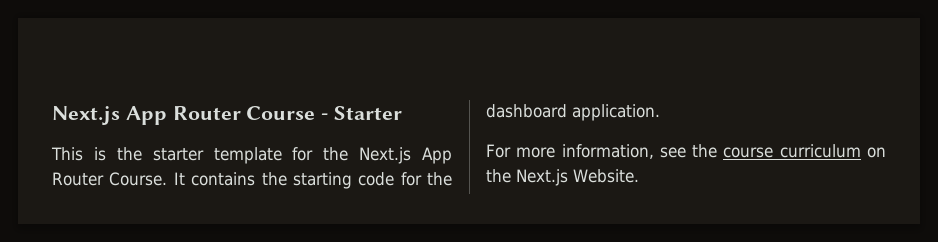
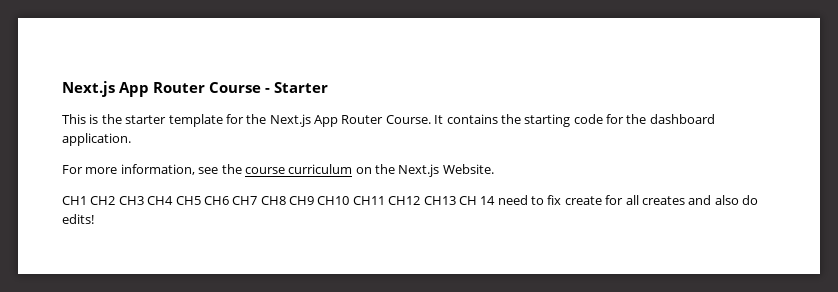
(639, 176) none -> [62,195,758,205] [62,214,94,224] // CH1 CH2 CH3 CH4 CH5 CH6 CH7 CH8 CH9 CH10 CH11 CH12 CH13 CH 14 need to fix create for all creates and also do edits!

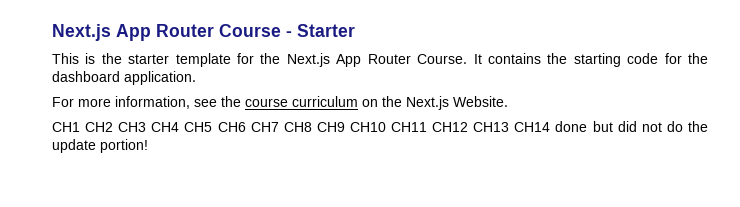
[458,195,758,205] [62,214,94,224] CH 14 need to fix create for all creates and also do edits! -> [514,121,708,132] [52,139,148,153] CH14 done but did not do the update portion!

